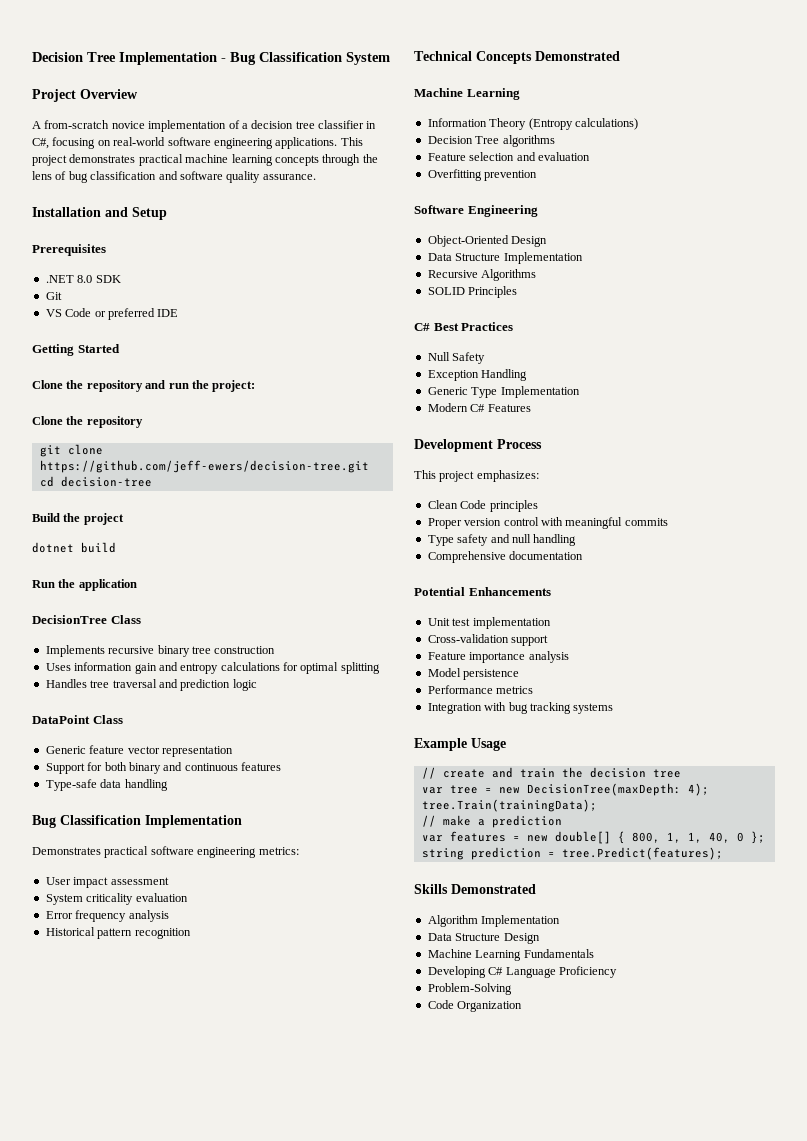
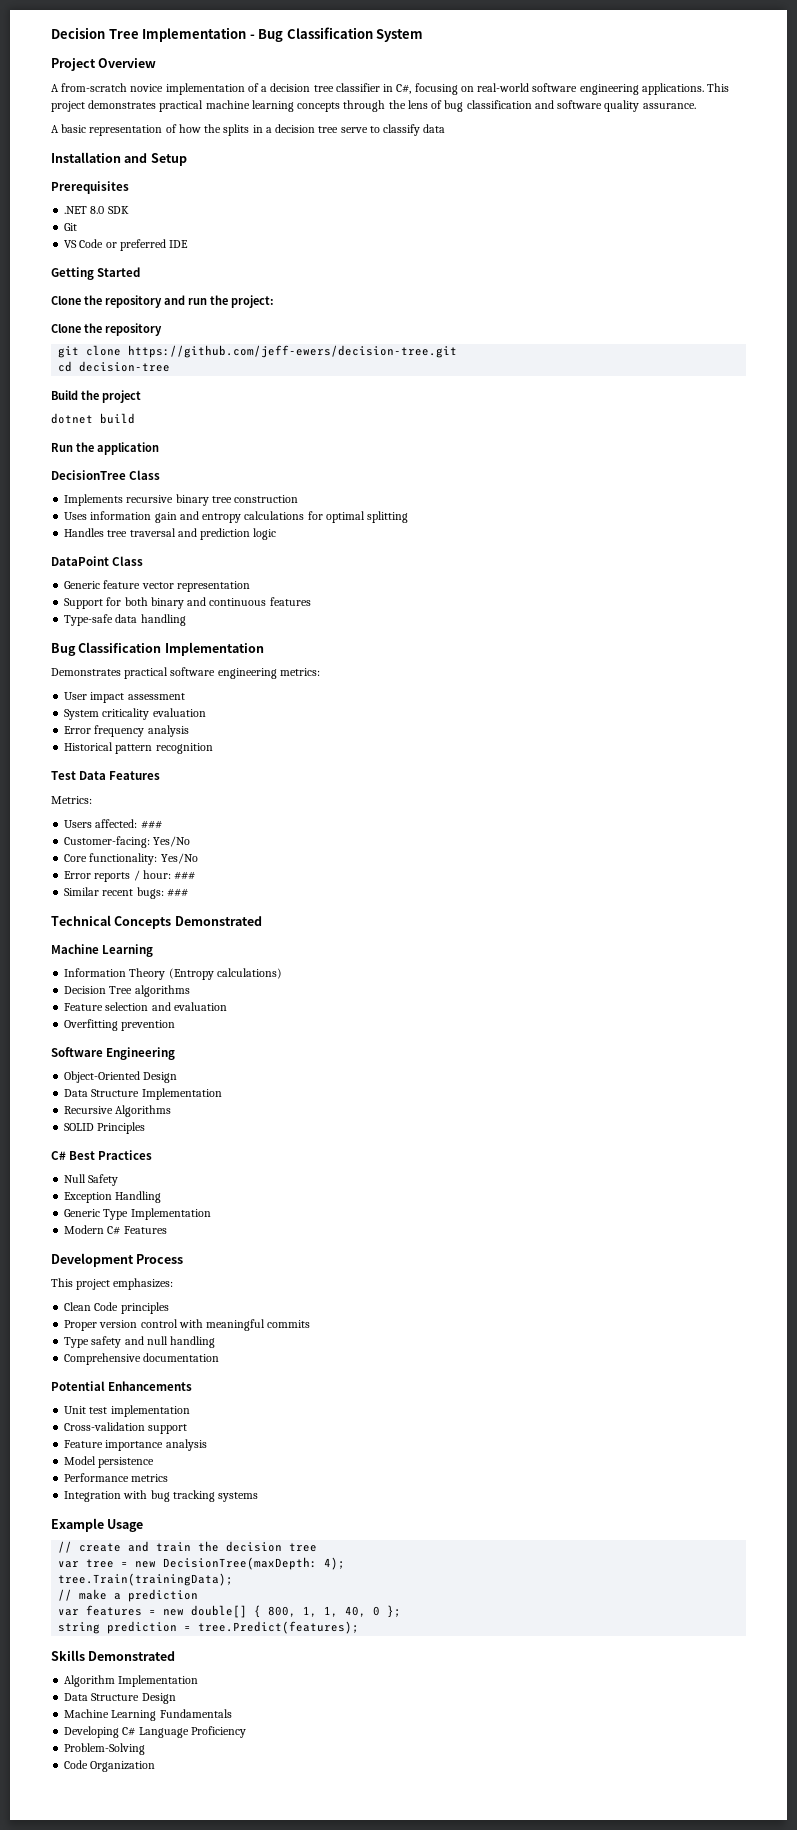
(316, 177) none -> [51,124,446,136] // A basic representation of how the splits in a decision tree serve to classify data
(191, 933) none -> [51,771,161,780] [51,796,92,804] [64,819,162,829] [64,836,191,848] [64,853,198,865] [64,870,196,882] [64,887,188,899] // Test Data Features // Metrics: // Users affected: ### // Customer-facing: Yes/No // Core functionality: Yes/No // Error reports / hour: ### // Similar recent bugs: ###

